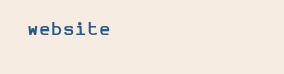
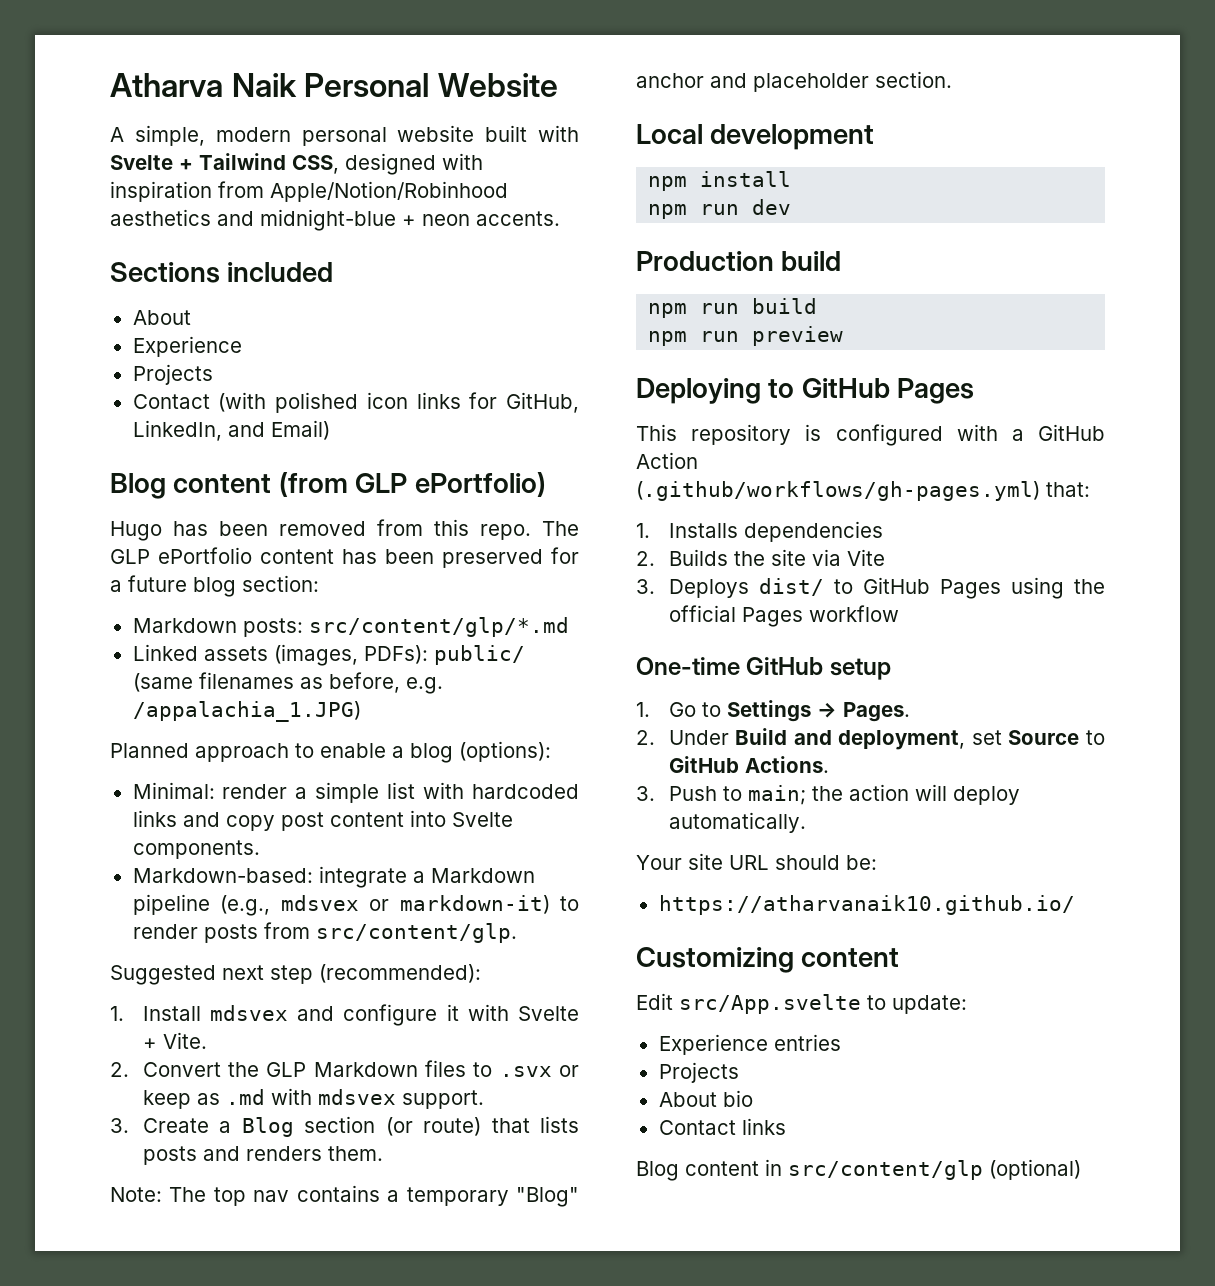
[27,22,111,35] website -> [110,73,558,97] [110,125,579,146] [110,153,483,175] [110,181,508,202] [110,209,560,231] [110,262,334,283] [132,310,191,325] [132,336,242,357] [132,364,213,385] [132,392,579,413] [132,420,330,441] [110,472,546,499] [110,519,579,541] [110,547,579,568] [110,575,319,597] [132,617,569,637] [132,644,525,666] [132,672,443,694] [132,701,361,722] [110,741,551,763] [132,782,579,803] [132,810,513,831] [132,840,260,859] [132,866,535,888] [132,894,579,916] [132,922,517,943] [110,964,481,985] [110,1004,579,1026] [142,1032,207,1049] [110,1060,579,1077] [142,1088,484,1109] [110,1116,579,1137] [142,1146,383,1165] [110,1185,579,1207] [636,71,952,92] [636,124,875,150] [648,171,792,191] [648,199,792,219] [636,251,842,271] [648,298,818,318] [648,326,844,346] [636,378,975,404] [636,424,1105,446] [636,452,698,469] [636,481,1090,501] [636,521,883,542] [636,549,885,566] [636,577,1105,599] [668,605,899,627] [636,657,891,680] [636,700,910,722] [636,728,1105,750] [668,756,829,773] [636,784,1020,805] [668,812,806,833] [636,853,877,870] [658,895,1075,915] [636,947,900,973] [636,993,967,1014] [658,1034,841,1055] [658,1062,739,1083] [658,1090,753,1107] [658,1118,786,1135] [636,1159,1081,1181] Atharva Naik Personal Website // A simple, modern personal website built with Svelte + Tailwind CSS, designed with inspiration from Apple/Notion/Robinhood aesthetics and midnight-blue + neon accents. // Sections included // About // Experience // Projects // Contact (with polished icon links for GitHub, LinkedIn, and Email) // Blog content (from GLP ePortfolio) // Hugo has been removed from this repo. The GLP ePortfolio content has been preserved for a future blog section: // Markdown posts: src/content/glp/*.md // Linked assets (images, PDFs): public/ (same filenames as before, e.g. /appalachia_1.JPG) // Planned approach to enable a blog (options): // Minimal: render a simple list with hardcoded links and copy post content into Svelte components. // Markdown-based: integrate a Markdown pipeline (e.g., mdsvex or markdown-it) to render posts from src/content/glp. // Suggested next step (recommended): // 1. Install mdsvex and configure it with Svelte + Vite. // 2. Convert the GLP Markdown files to .svx or keep as .md with mdsvex support. // 3. Create a Blog section (or route) that lists posts and renders them. // Note: The top nav contains a temporary "Blog" anchor and placeholder section. // Local development // npm install // npm run dev // Production build // npm run build // npm run preview // Deploying to GitHub Pages // This repository is configured with a GitHub Action (.github/workflows/gh-pages.yml) that: // 1. Installs dependencies // 2. Builds the site via Vite // 3. Deploys dist/ to GitHub Pages using the official Pages workflow // One-time GitHub setup // 1. Go to Settings → Pages. // 2. Under Build and deployment, set Source to GitHub Actions. // 3. Push to main; the action will deploy automatically. // Your site URL should be: // https://atharvanaik10.github.io/ // Customizing content // Edit src/App.svelte to update: // Experience entries // Projects // About bio // Contact links // Blog content in src/content/glp (optional)

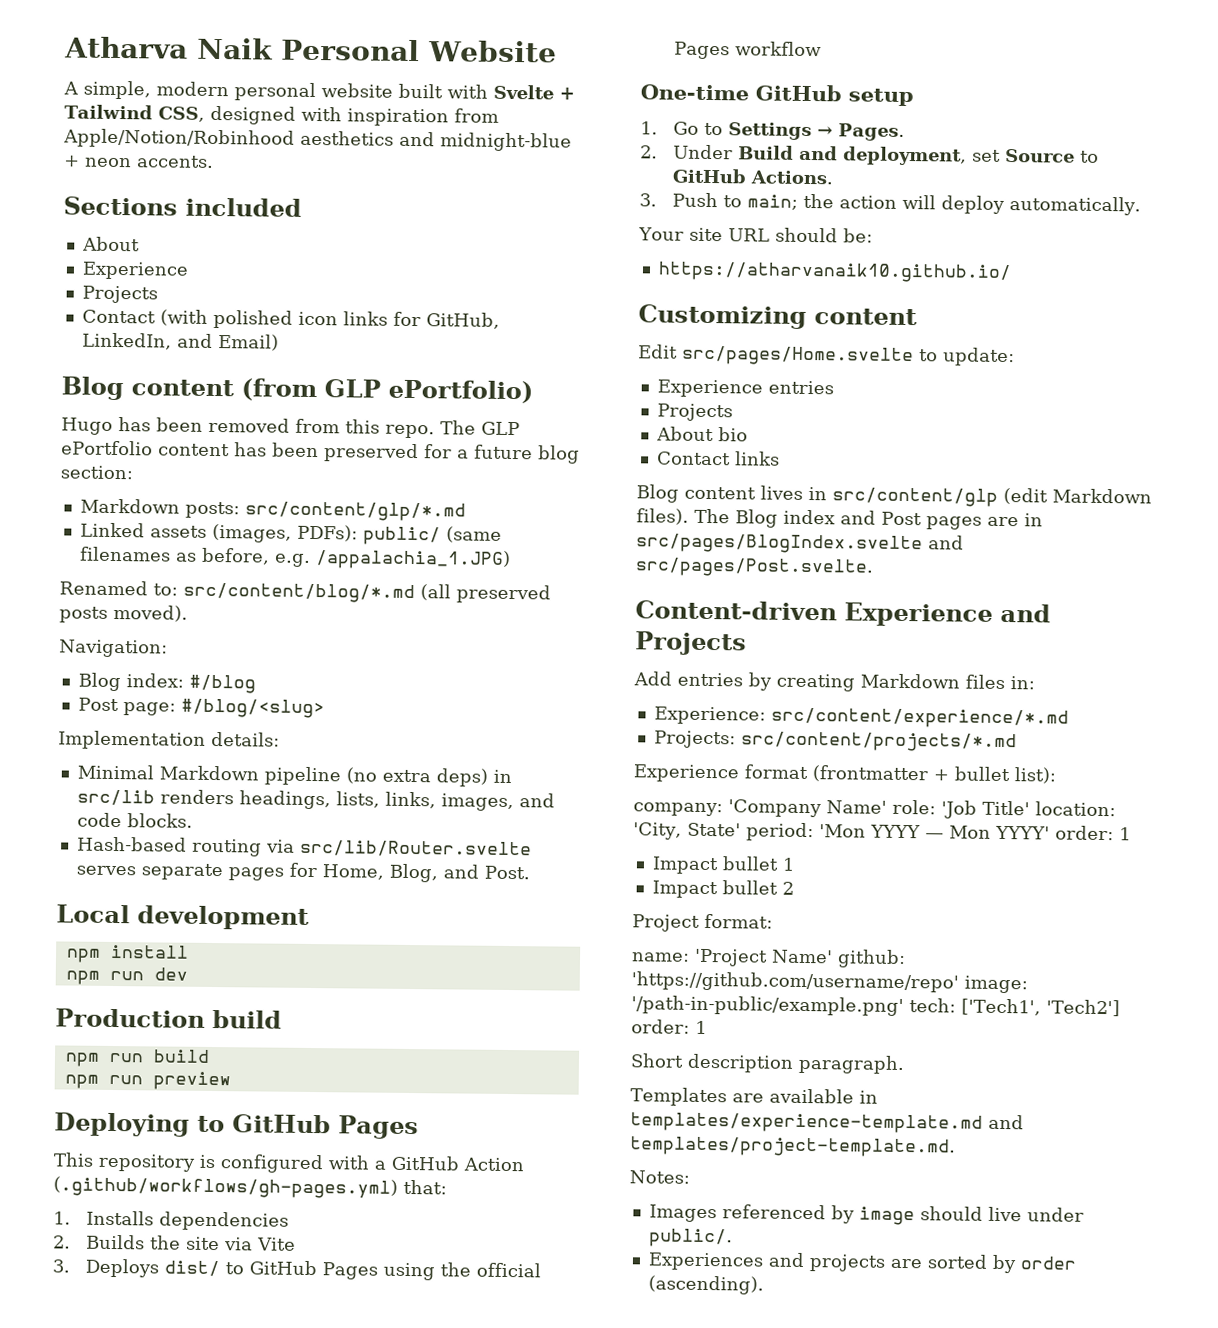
[110,741,551,763] [132,782,579,803] [132,810,513,831] [132,840,260,859] [132,866,535,888] [132,894,579,916] [132,922,517,943] [110,964,481,985] [110,1004,579,1026] [142,1032,207,1049] [110,1060,579,1077] [142,1088,484,1109] [110,1116,579,1137] [142,1146,383,1165] [110,1185,579,1207] [636,71,952,92] Planned approach to enable a blog (options): // Minimal: render a simple list with hardcoded links and copy post content into Svelte components. // Markdown-based: integrate a Markdown pipeline (e.g., mdsvex or markdown-it) to render posts from src/content/glp. // Suggested next step (recommended): // 1. Install mdsvex and configure it with Svelte + Vite. // 2. Convert the GLP Markdown files to .svx or keep as .md with mdsvex support. // 3. Create a Blog section (or route) that lists posts and renders them. // Note: The top nav contains a temporary "Blog" anchor and placeholder section. -> [59,580,551,604] [59,604,188,623] [59,639,168,658] [77,672,256,694] [77,697,325,719] [58,730,280,750] [76,764,512,787] [76,789,555,812] [76,812,193,828] [76,836,532,858] [75,862,530,883] Renamed to: src/content/blog/*.md (all preserved posts moved). // Navigation: // Blog index: #/blog // Post page: #/blog/<slug> // Implementation details: // Minimal Markdown pipeline (no extra deps) in src/lib renders headings, lists, links, images, and code blocks. // Hash-based routing via src/lib/Router.svelte serves separate pages for Home, Blog, and Post.
[679,994,861,1014] src/App.svelte -> [682,345,914,367] src/pages/Home.svelte
(759, 1168) none -> [760,485,803,500] lives
[989,1159,1081,1180] (optional) -> [1003,487,1152,505] [636,508,1043,530] [636,533,964,555] [635,557,874,578] [635,600,1051,627] [635,631,747,656] [633,671,1035,692] [653,706,1069,729] [653,730,1017,753] [633,764,1056,784] [633,799,1116,819] [633,822,1131,842] [651,856,795,875] [651,880,794,899] [632,913,773,932] [631,948,906,969] [631,971,1028,994] [631,995,1120,1017] [631,1019,707,1035] [630,1053,905,1075] [630,1087,878,1107] [630,1112,1024,1134] [630,1136,956,1158] [629,1170,690,1184] [648,1204,1084,1226] [648,1228,733,1248] [647,1252,1077,1274] [647,1275,764,1295] (edit Markdown files). The Blog index and Post pages are in src/pages/BlogIndex.svelte and src/pages/Post.svelte. // Content-driven Experience and Projects // Add entries by creating Markdown files in: // Experience: src/content/experience/*.md // Projects: src/content/projects/*.md // Experience format (frontmatter + bullet list): // company: 'Company Name' role: 'Job Title' location: 'City, State' period: 'Mon YYYY — Mon YYYY' order: 1 // Impact bullet 1 // Impact bullet 2 // Project format: // name: 'Project Name' github: 'https://github.com/username/repo' image: '/path-in-public/example.png' tech: ['Tech1', 'Tech2'] order: 1 // Short description paragraph. // Templates are available in templates/experience-template.md and templates/project-template.md. // Notes: // Images referenced by image should live under public/. // Experiences and projects are sorted by order (ascending).

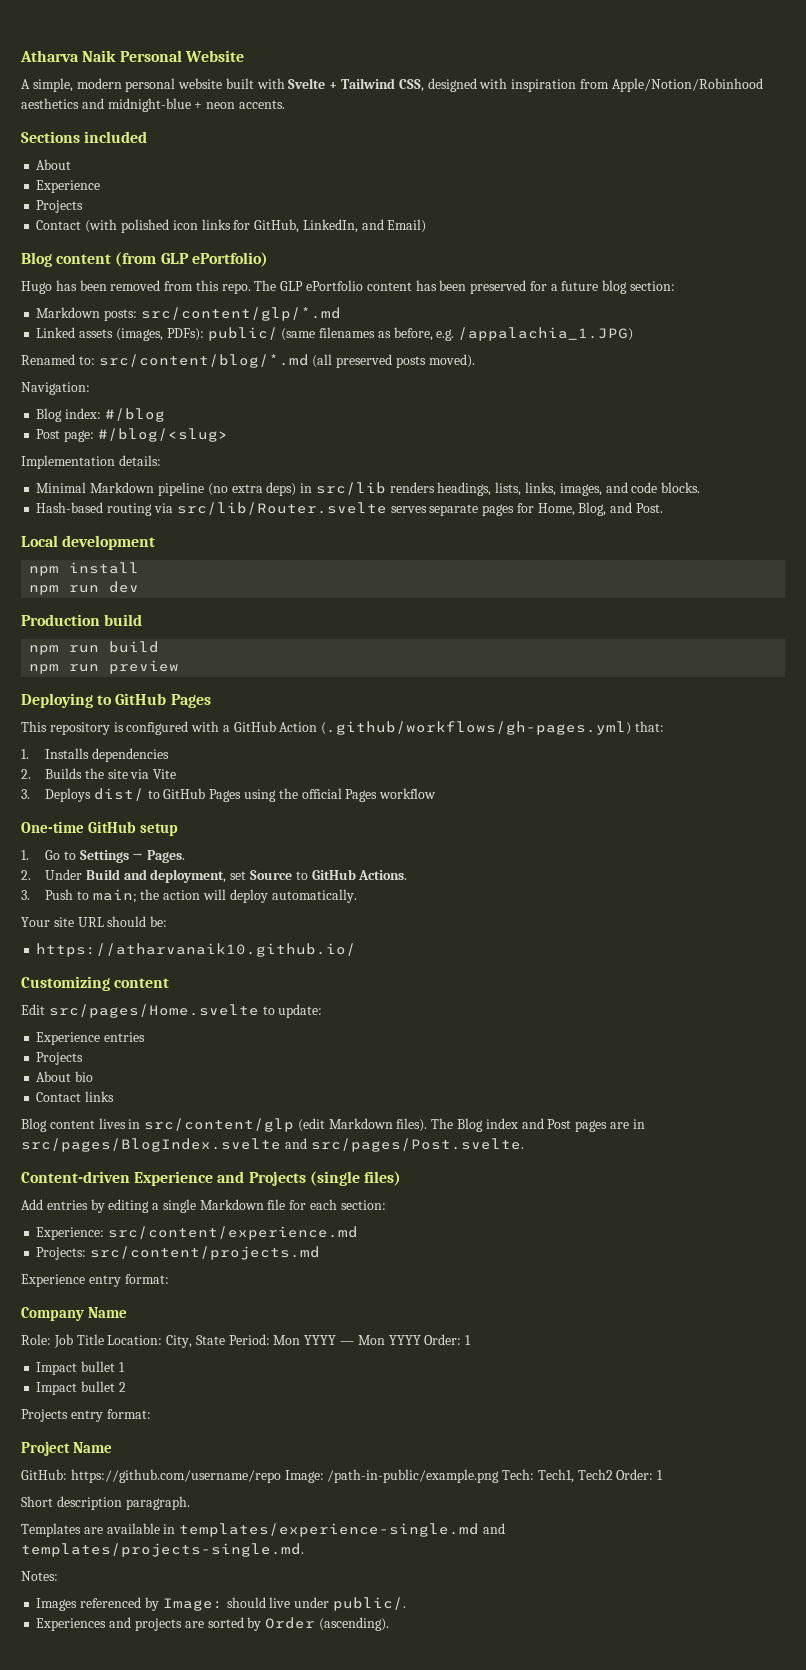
(747, 643) none -> [309,1171,401,1186] (single files)
[776,673,1035,692] creating Markdown files in: -> [108,1199,386,1213] editing a single Markdown file for each section:
[770,707,1069,729] src/content/experience/*.md -> [108,1226,359,1240] src/content/experience.md
[740,731,1017,753] [633,764,1056,784] [633,799,1116,819] [633,822,866,842] src/content/projects/*.md // Experience format (frontmatter + bullet list): // company: 'Company Name' role: 'Job Title' location: 'City, State' period: 'Mon -> [90,1246,321,1260] [21,1274,169,1287] [21,1307,127,1321] [21,1334,301,1348] src/content/projects.md // Experience entry format: // Company Name // Role: Job Title Location: City, State Period: Mon
[994,825,1114,841] YYYY' order: -> [388,1334,462,1345] YYYY Order:
[632,913,773,932] [631,948,906,969] [631,971,1028,994] [631,995,1120,1017] [631,1019,690,1034] Project format: // name: 'Project Name' github: 'https://github.com/username/repo' image: '/path-in-public/example.png' tech: ['Tech1', 'Tech2'] order: -> [21,1409,151,1422] [21,1441,112,1456] [21,1469,654,1483] Projects entry format: // Project Name // GitHub: https://github.com/username/repo Image: /path-in-public/example.png Tech: Tech1, Tech2 Order:
[630,1112,1024,1134] [630,1136,956,1158] templates/experience-template.md and templates/project-template.md. -> [179,1523,505,1537] [21,1543,304,1557] templates/experience-single.md and templates/projects-single.md.
[858,1206,915,1226] image -> [162,1598,223,1611] Image:
[1019,1256,1077,1270] order -> [265,1617,316,1629] Order

